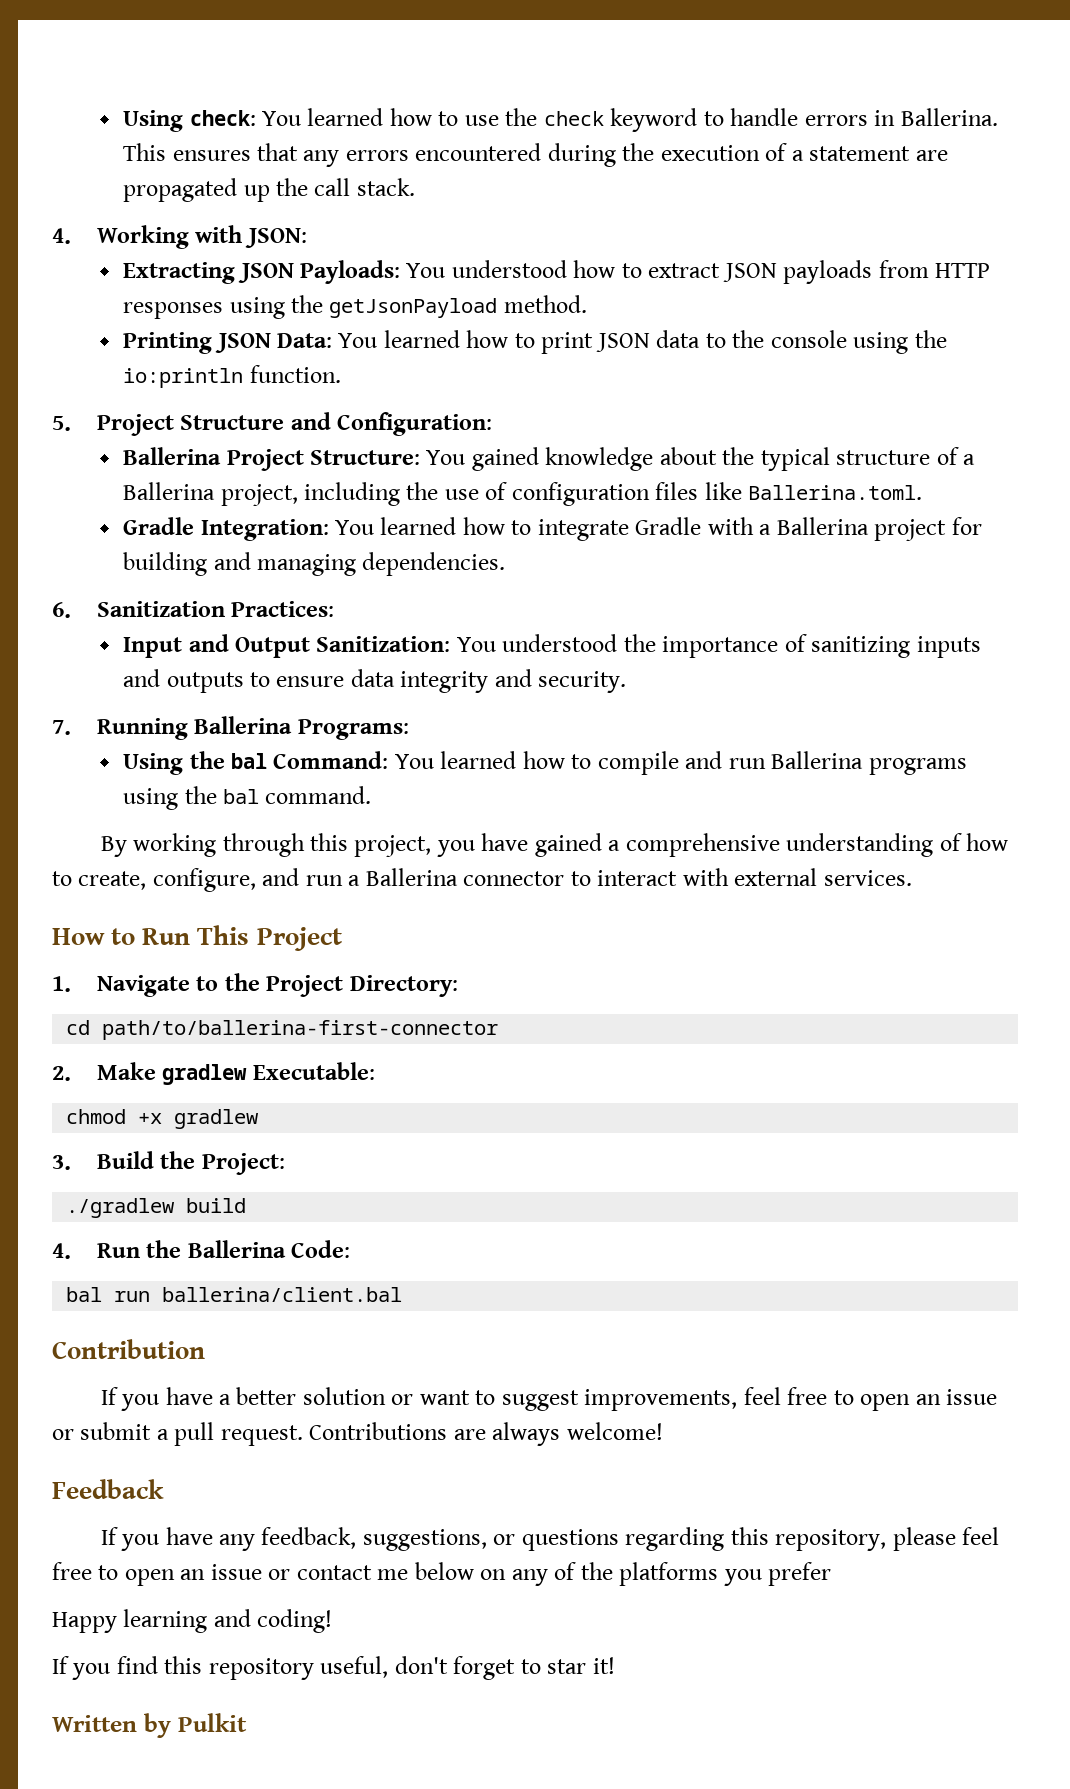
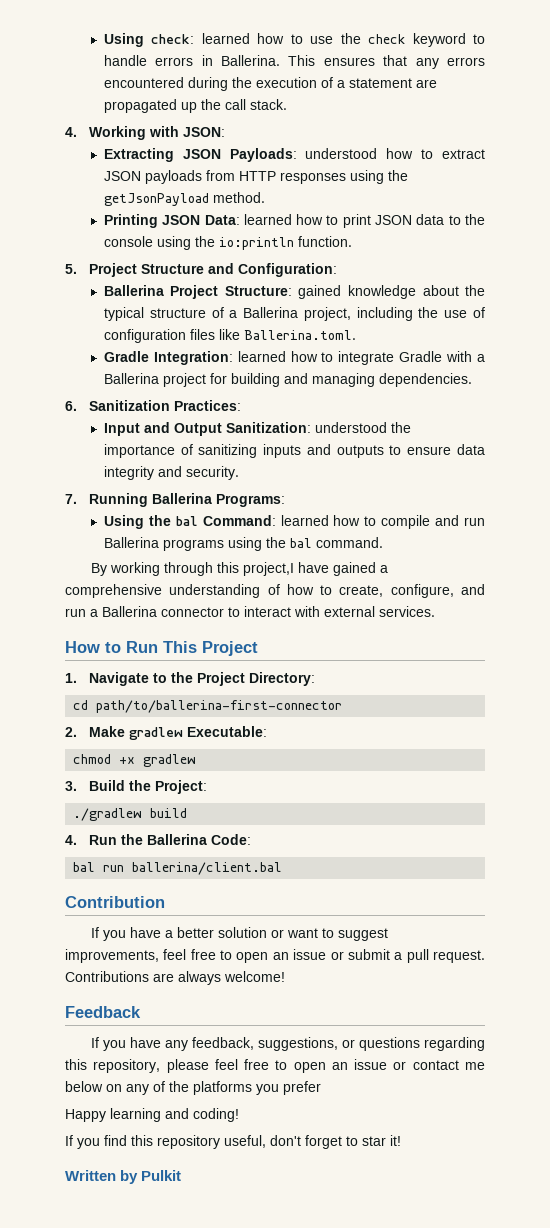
[261,111,301,126] You -> (195, 39) none
[406,263,446,278] You -> (297, 155) none
[338,333,378,348] You -> (240, 220) none
[426,450,466,465] You -> (292, 291) none
[334,520,374,535] You -> (233, 358) none
[456,637,496,652] You -> (311, 427) none
[394,754,434,769] You -> (276, 520) none
[354,835,475,857] project, you -> [242,562,294,576] project,I

